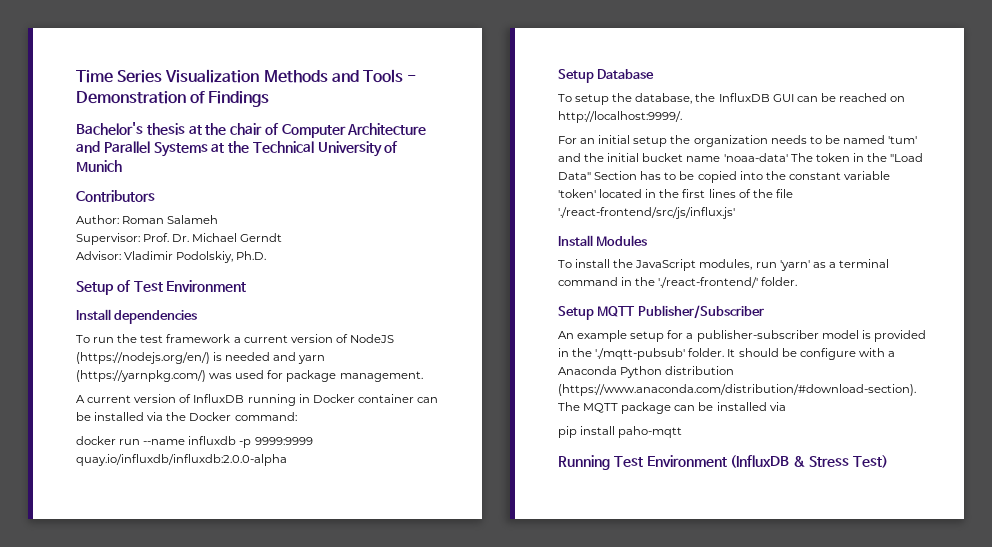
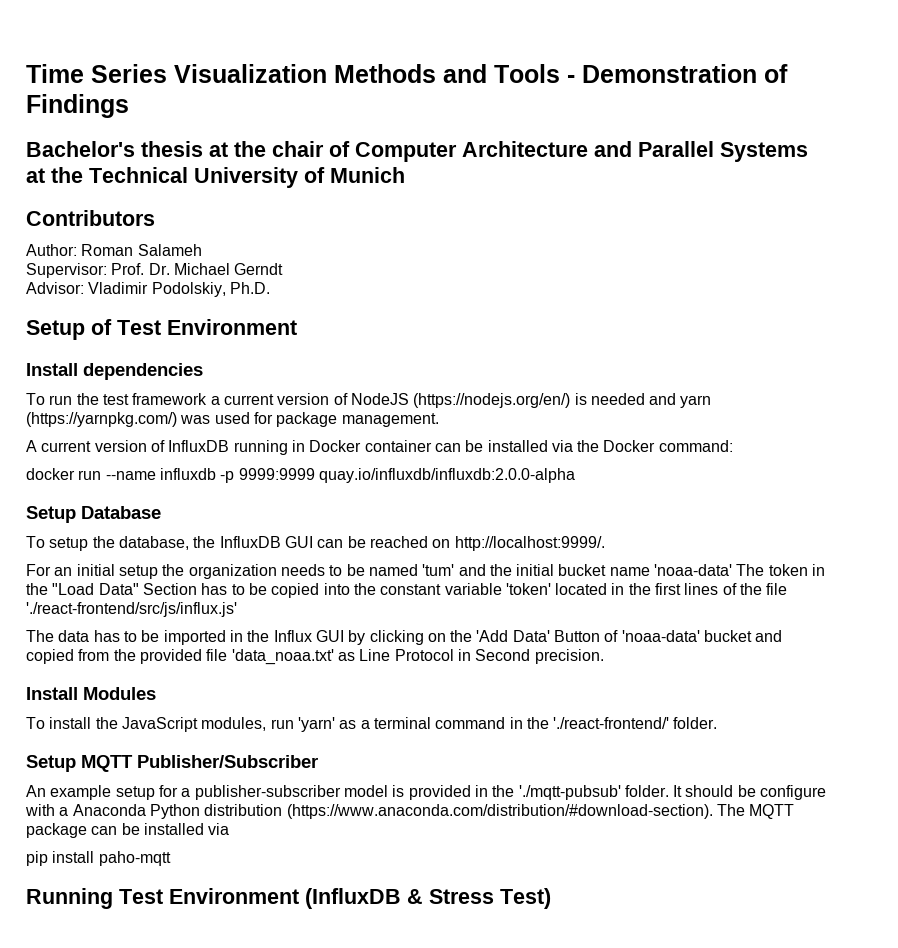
(735, 213) none -> [26,630,783,645] [26,649,604,665] // The data has to be imported in the Influx GUI by clicking on the 'Add Data' Button of 'noaa-data' bucket and copied from the provided file 'data_noaa.txt' as Line Protocol in Second precision.

